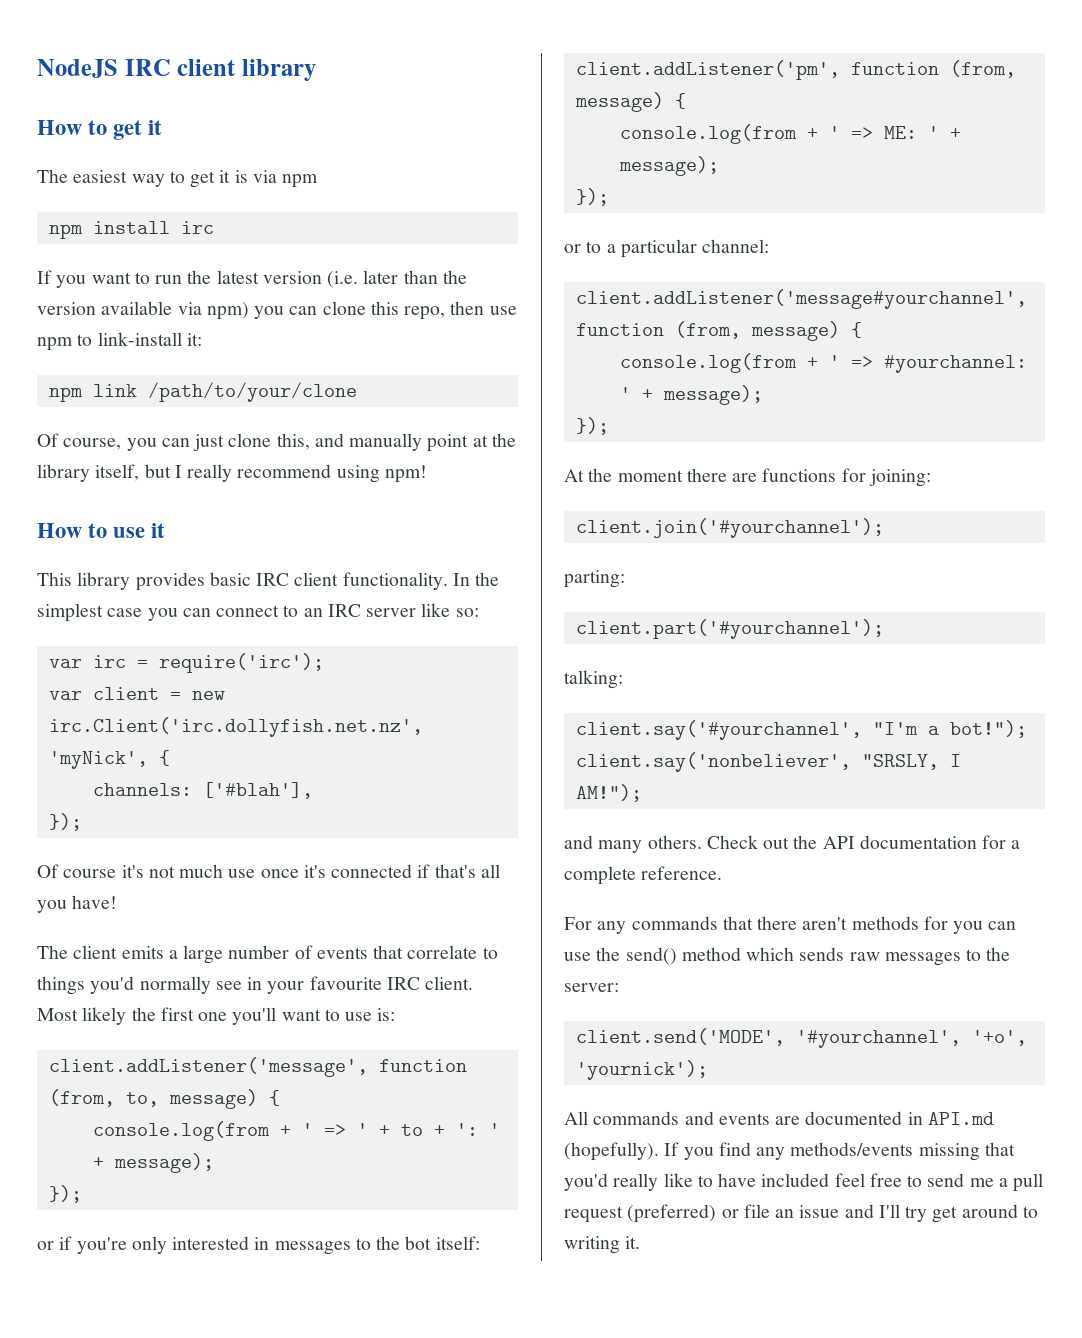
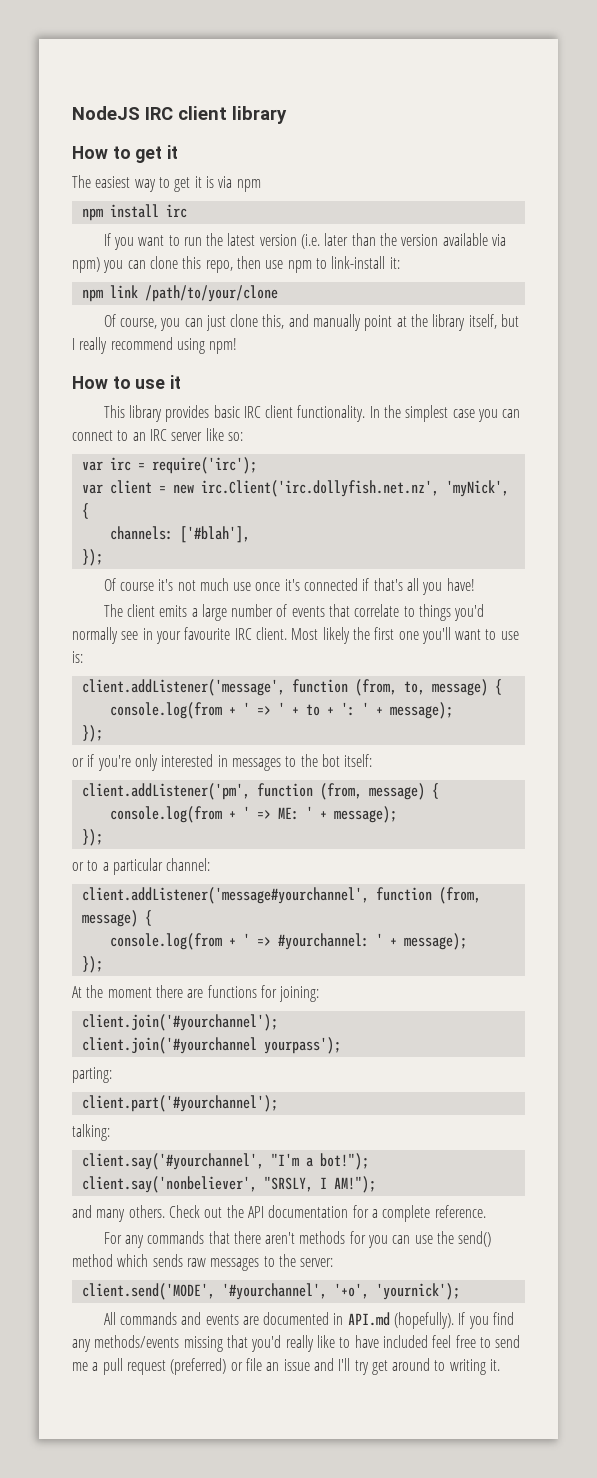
(884, 528) none -> [81,1037,341,1054] // client.join('#yourchannel yourpass');

